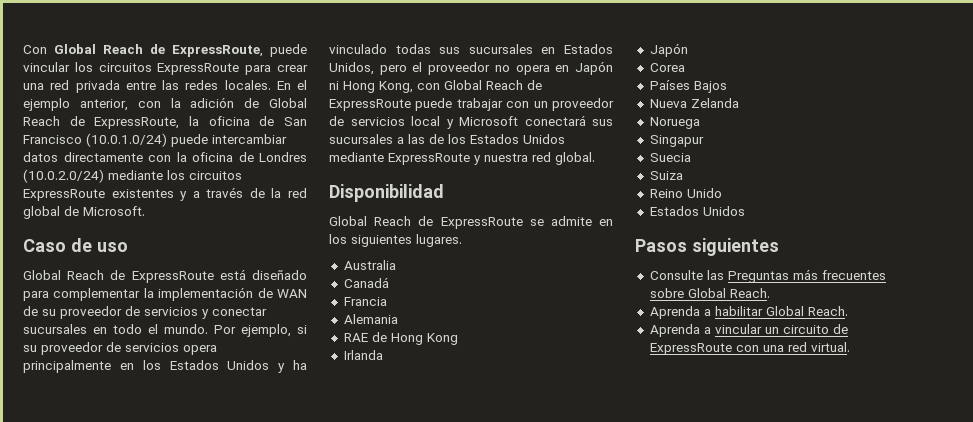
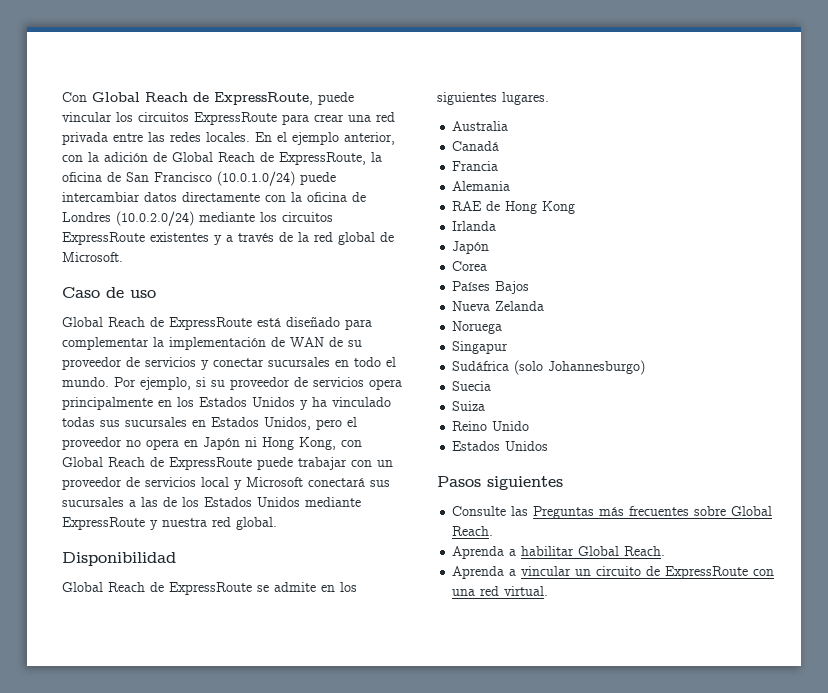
(704, 141) none -> [452,360,646,375] // Sudáfrica (solo Johannesburgo)

